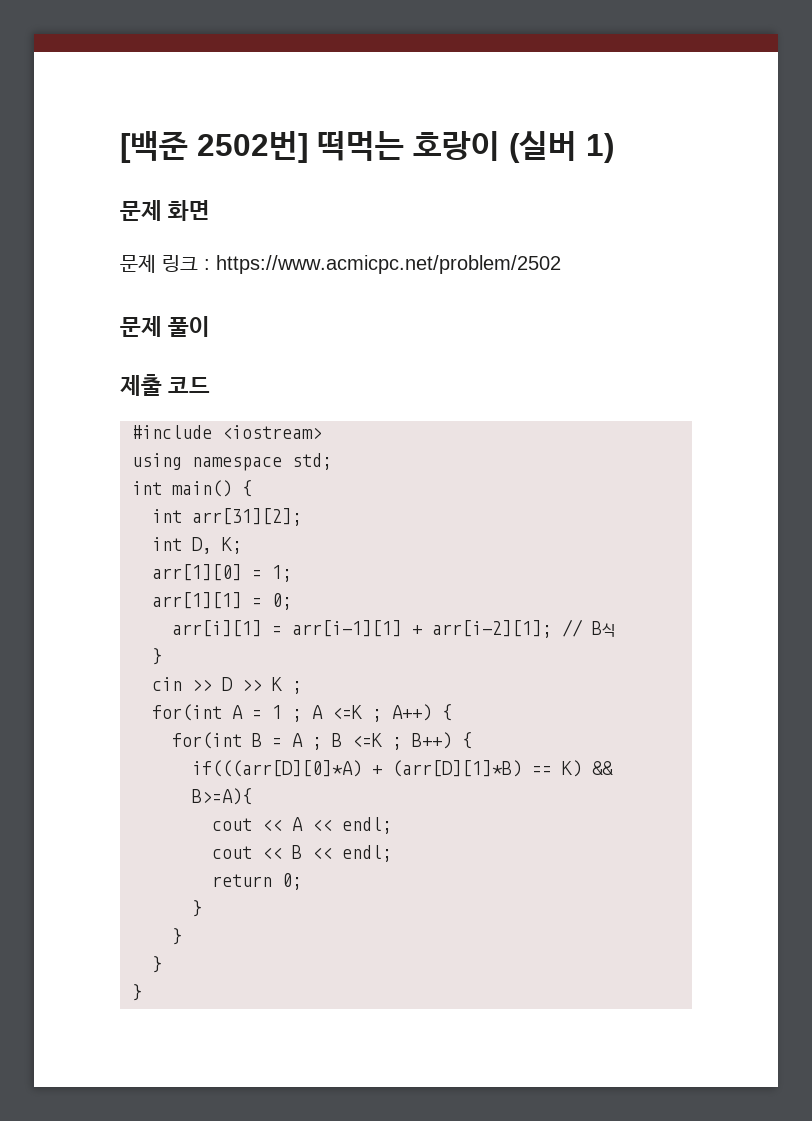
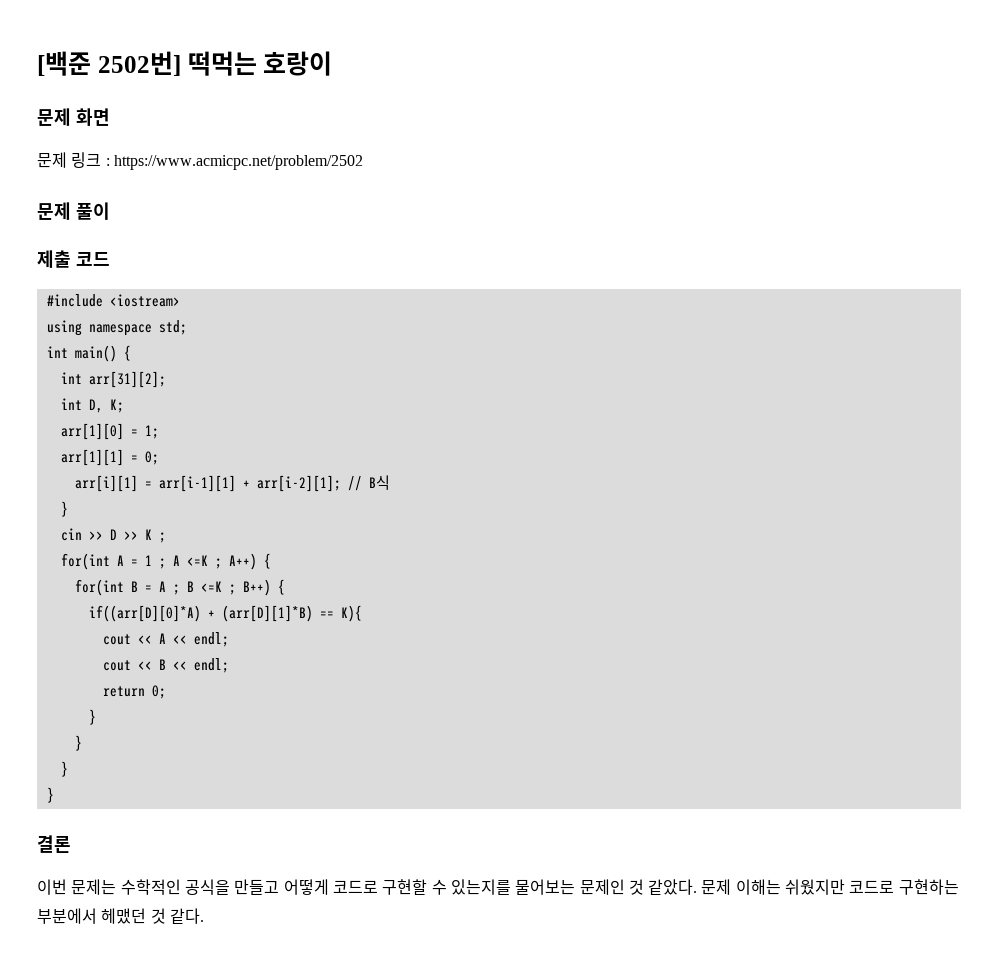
[509,131,614,163] (실버 1) -> (333, 63) none
[192,760,362,777] if(((arr[D][0]*A) -> [88,605,201,622] if((arr[D][0]*A)
[562,760,613,777] [192,788,252,805] K) && B>=A){ -> [340,605,362,622] K){
(142, 992) none -> [37,835,71,853] [37,879,959,895] [37,908,204,924] // 결론 // 이번 문제는 수학적인 공식을 만들고 어떻게 코드로 구현할 수 있는지를 물어보는 문제인 것 같았다. 문제 이해는 쉬웠지만 코드로 구현하는 부분에서 헤맸던 것 같다.

